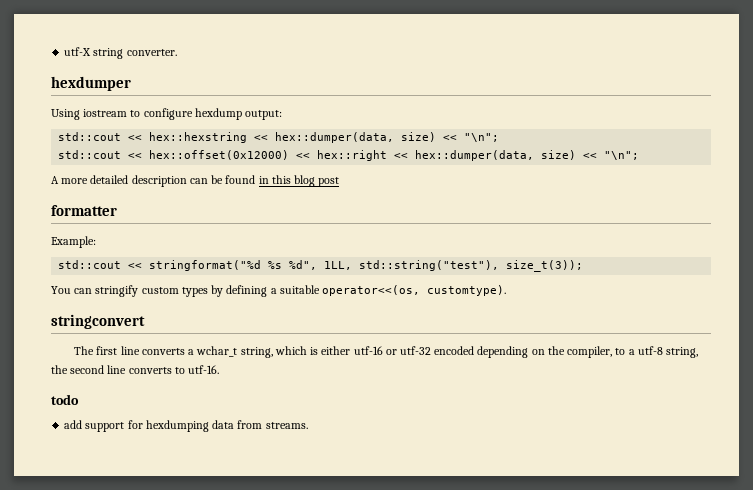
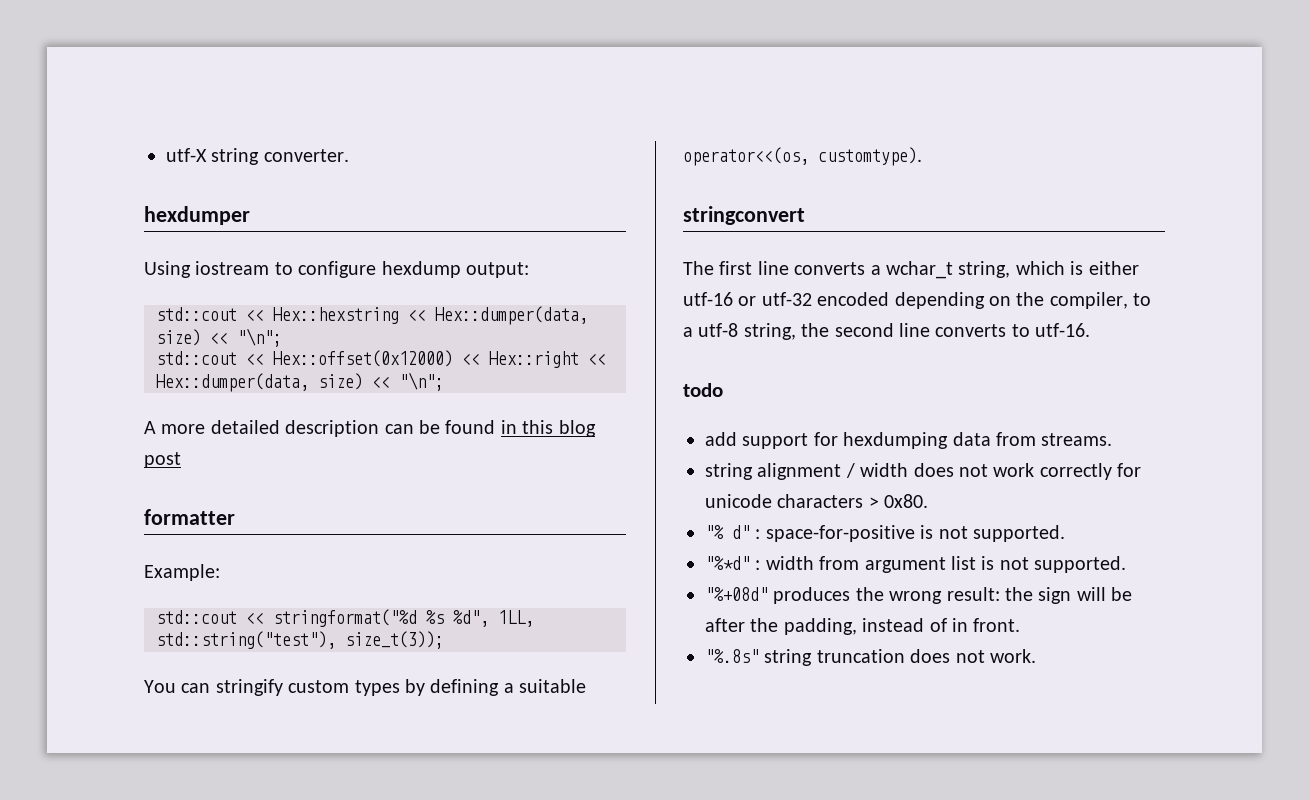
[149,132,395,143] hex::hexstring << hex::dumper(data, -> [273,306,588,325] Hex::hexstring << Hex::dumper(data,
[149,150,535,161] hex::offset(0x12000) << hex::right << hex::dumper(data, -> [273,350,606,368] [156,373,309,392] Hex::offset(0x12000) << Hex::right << Hex::dumper(data,
(308, 425) none -> [705,463,1142,480] [705,494,929,508] [705,525,1065,542] [705,556,1127,573] [705,587,1133,604] [705,618,1021,635] [705,649,1036,666] // string alignment / width does not work correctly for unicode characters > 0x80. // "% d" : space-for-positive is not supported. // "%*d" : width from argument list is not supported. // "%+08d" produces the wrong result: the sign will be after the padding, instead of in front. // "%.8s" string truncation does not work.

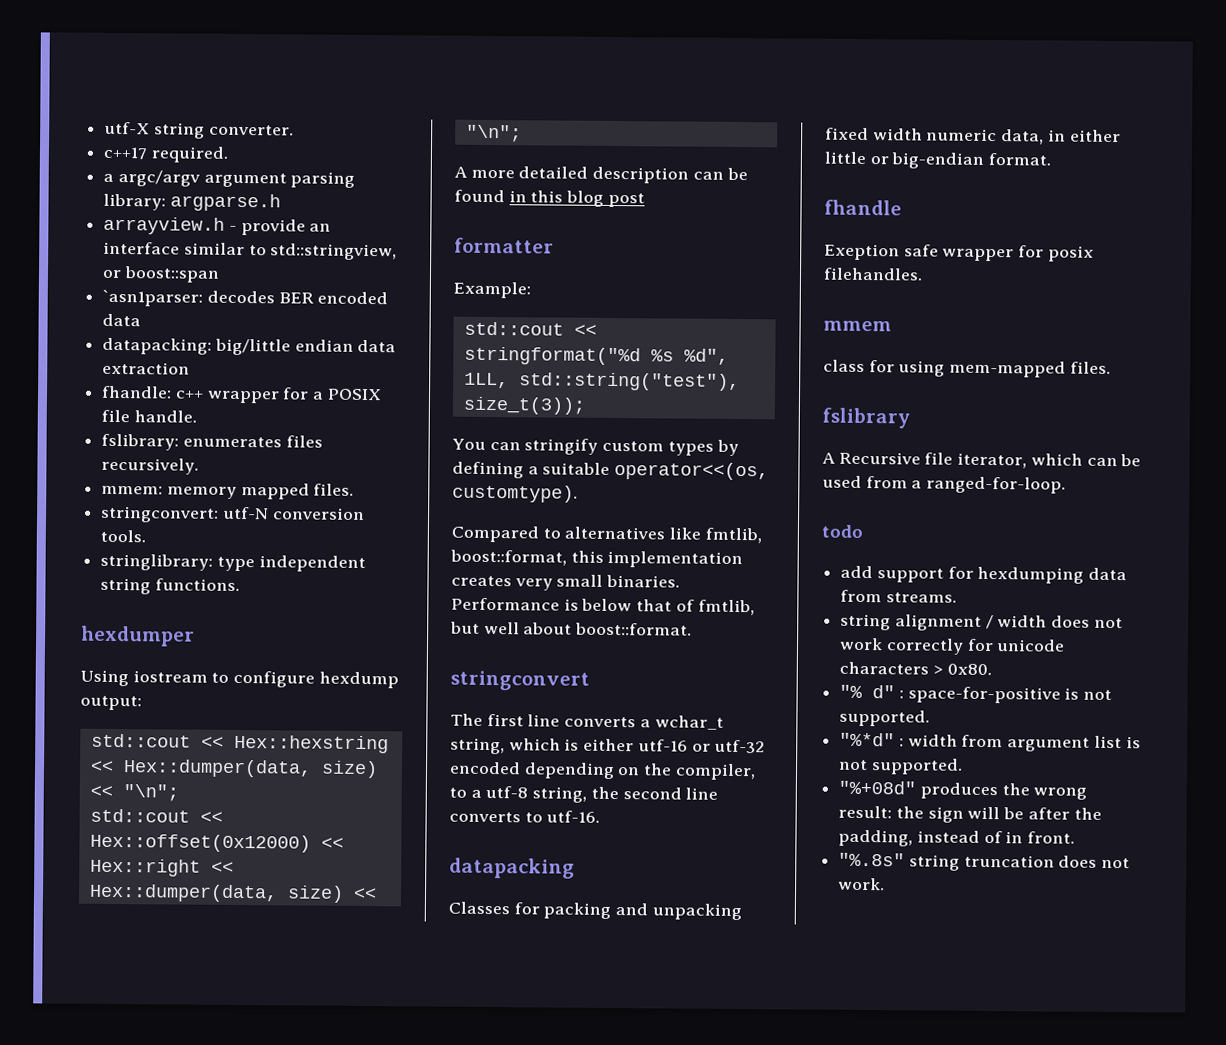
(349, 155) none -> [103,146,229,163] [103,170,356,188] [103,193,281,212] [103,216,332,236] [103,241,398,261] [102,266,220,283] [102,289,389,307] [102,313,142,327] [102,337,397,356] [102,361,191,375] [101,385,382,404] [101,409,197,423] [101,433,323,451] [101,457,200,475] [101,483,355,500] [100,505,365,523] [100,529,147,543] [100,553,366,573] [100,577,240,595] // c++17 required. // a argc/argv argument parsing library: argparse.h // arrayview.h - provide an interface similar to std::stringview, or boost::span // `asn1parser: decodes BER encoded data // datapacking: big/little endian data extraction // fhandle: c++ wrapper for a POSIX file handle. // fslibrary: enumerates files recursively. // mmem: memory mapped files. // stringconvert: utf-N conversion tools. // stringlibrary: type independent string functions.
(922, 156) none -> [451,525,762,544] [450,549,744,569] [451,574,681,591] [451,597,755,616] [450,621,693,636] // Compared to alternatives like fmtlib, boost::format, this implementation creates very small binaries. Performance is below that of fmtlib, but well about boost::format.
(1091, 330) none -> [449,857,575,879] [448,901,742,921] [825,127,1121,145] [824,151,1052,169] [824,199,902,216] [824,243,1094,262] [823,267,923,281] [823,320,892,332] [823,359,1111,378] [822,407,910,429] [822,451,1142,469] [822,475,1067,494] // datapacking // Classes for packing and unpacking fixed width numeric data, in either little or big-endian format. // fhandle // Exeption safe wrapper for posix filehandles. // mmem // class for using mem-mapped files. // fslibrary // A Recursive file iterator, which can be used from a ranged-for-loop.

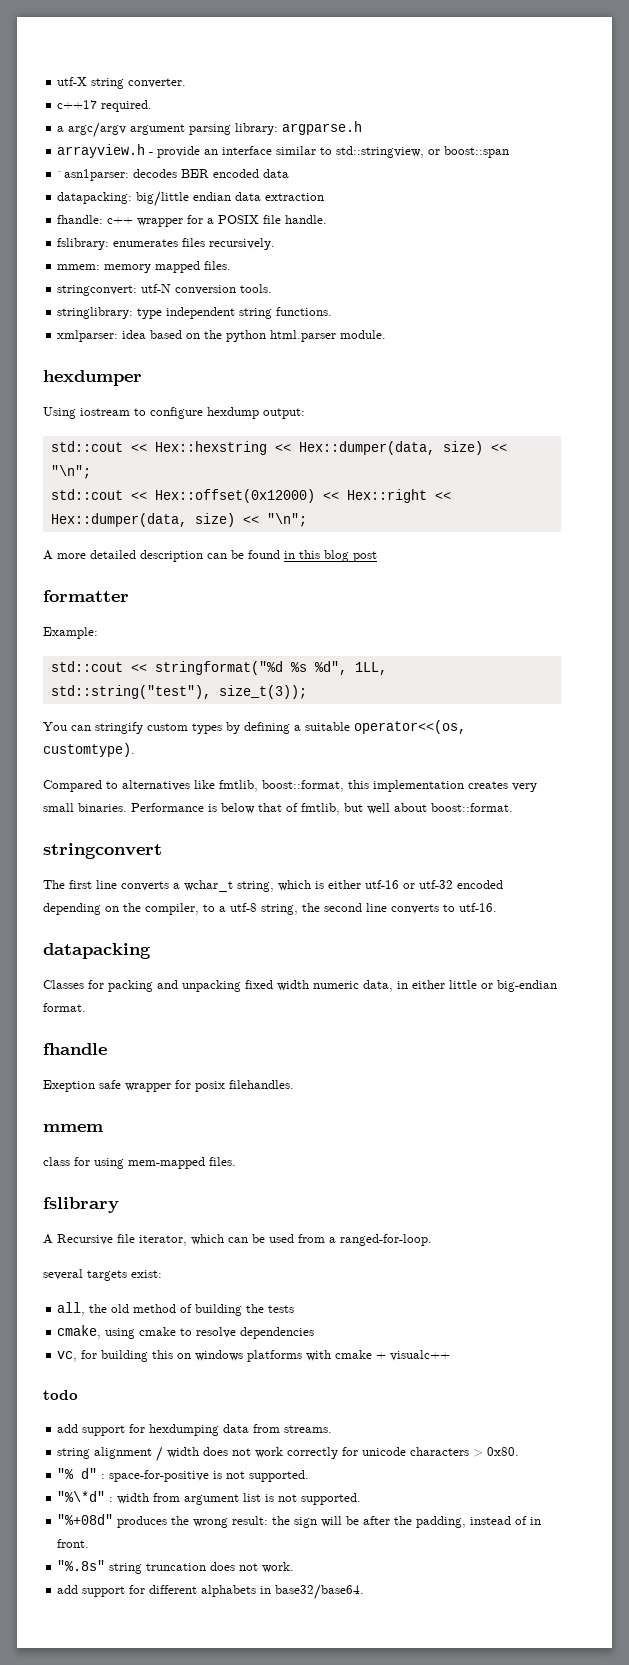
(240, 585) none -> [57,330,387,342] // xmlparser: idea based on the python html.parser module.
(1067, 485) none -> [43,1269,162,1281] [57,1302,295,1316] [57,1325,315,1339] [57,1350,451,1362] // several targets exist: // all, the old method of building the tests // cmake, using cmake to resolve dependencies // vc, for building this on windows platforms with cmake + visualc++
[839,732,896,747] "%*d" -> [57,1491,106,1502] "%\*d"
(886, 884) none -> [57,1584,365,1600] // add support for different alphabets in base32/base64.

